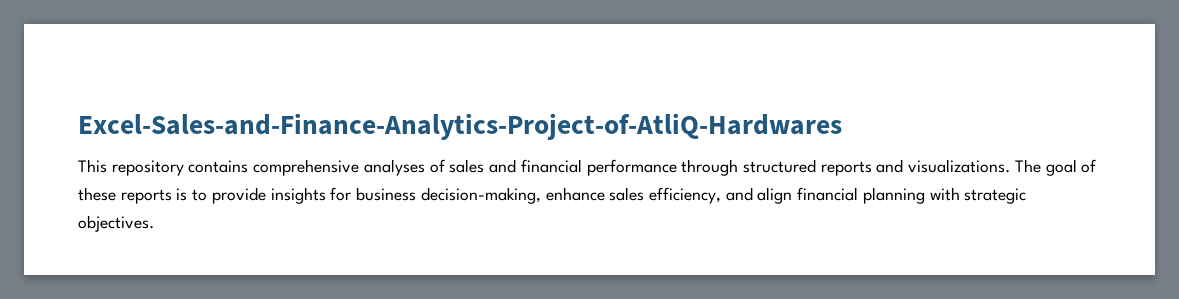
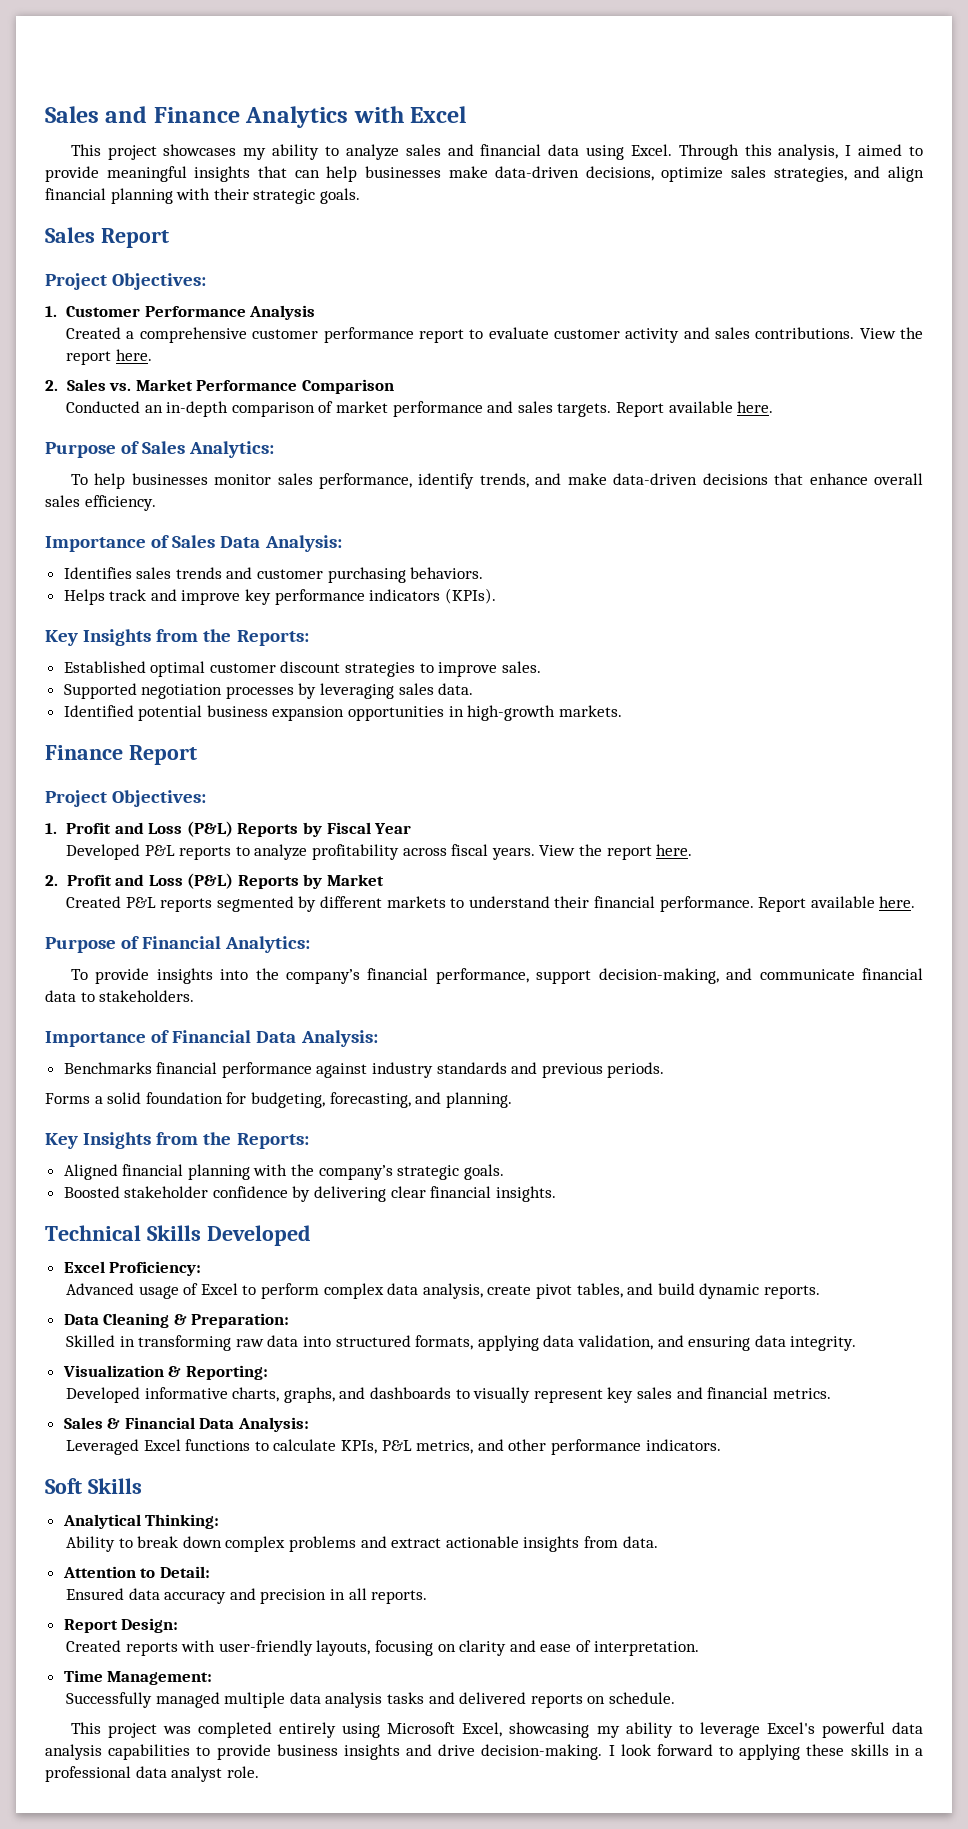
[78,113,842,140] [78,159,1097,176] [78,187,721,204] Excel-Sales-and-Finance-Analytics-Project-of-AtliQ-Hardwares // This repository contains comprehensive analyses of sales and financial performance through structured reports and visualizations. The goal of these reports is to provide insights for business decision-making, enhance sales efficiency, -> [45,106,467,128] [70,144,924,160] [45,166,847,182] Sales and Finance Analytics with Excel // This project showcases my ability to analyze sales and financial data using Excel. Through this analysis, I aimed to provide meaningful insights that can help businesses make data-driven decisions, optimize sales strategies,
[964,188,1027,204] [78,215,154,232] strategic objectives. -> [213,188,360,204] [45,227,169,248] [45,273,207,290] [45,305,316,320] [66,327,924,343] [66,349,152,365] [45,379,394,394] [66,401,774,417] [45,441,275,458] [70,473,923,489] [45,495,156,511] [45,535,342,552] [63,567,484,583] [63,588,496,605] [45,629,309,646] [63,661,541,677] [63,683,474,699] [63,705,622,721] [45,745,197,765] [45,790,207,807] [45,821,412,837] [66,844,693,860] [45,873,385,889] [66,896,916,912] [45,936,311,953] [70,968,923,984] [45,990,195,1002] [45,1030,378,1047] [63,1062,665,1078] [45,1092,512,1108] [45,1132,309,1149] [63,1164,504,1180] [63,1186,556,1202] [45,1225,311,1246] [63,1261,202,1276] [66,1283,820,1299] [63,1313,290,1328] [66,1335,857,1351] [62,1365,268,1380] [66,1387,831,1403] [63,1417,310,1432] [66,1439,721,1455] [45,1478,142,1494] [62,1514,220,1529] [66,1536,658,1552] [62,1566,210,1578] [66,1588,428,1604] [63,1618,179,1633] [66,1640,699,1656] [63,1670,213,1685] [66,1692,675,1708] [70,1722,923,1738] [45,1744,923,1760] [45,1766,259,1782] their strategic goals. // Sales Report // Project Objectives: // 1. Customer Performance Analysis // Created a comprehensive customer performance report to evaluate customer activity and sales contributions. View the report here. // 2. Sales vs. Market Performance Comparison // Conducted an in-depth comparison of market performance and sales targets. Report available here. // Purpose of Sales Analytics: // To help businesses monitor sales performance, identify trends, and make data-driven decisions that enhance overall sales efficiency. // Importance of Sales Data Analysis: // Identifies sales trends and customer purchasing behaviors. // Helps track and improve key performance indicators (KPIs). // Key Insights from the Reports: // Established optimal customer discount strategies to improve sales. // Supported negotiation processes by leveraging sales data. // Identified potential business expansion opportunities in high-growth markets. // Finance Report // Project Objectives: // 1. Profit and Loss (P&L) Reports by Fiscal Year // Developed P&L reports to analyze profitability across fiscal years. View the report here. // 2. Profit and Loss (P&L) Reports by Market // Created P&L reports segmented by different markets to understand their financial performance. Report available here. // Purpose of Financial Analytics: // To provide insights into the company’s financial performance, support decision-making, and communicate financial data to stakeholders. // Importance of Financial Data Analysis: // Benchmarks financial performance against industry standards and previous periods. // Forms a solid foundation for budgeting, forecasting, and planning. // Key Insights from the Reports: // Aligned financial planning with the company’s strategic goals. // Boosted stakeholder confidence by delivering clear financial insights. // Technical Skills Developed // Excel Proficiency: // Advanced usage of Excel to perform complex data analysis, create pivot tables, and build dynamic reports. // Data Cleaning & Preparation: // Skilled in transforming raw data into structured formats, applying data validation, and ensuring data integrity. // Visualization & Reporting: // Developed informative charts, graphs, and dashboards to visually represent key sales and financial metrics. // Sales & Financial Data Analysis: // Leveraged Excel functions to calculate KPIs, P&L metrics, and other performance indicators. // Soft Skills // Analytical Thinking: // Ability to break down complex problems and extract actionable insights from data. // Attention to Detail: // Ensured data accuracy and precision in all reports. // Report Design: // Created reports with user-friendly layouts, focusing on clarity and ease of interpretation. // Time Management: // Successfully managed multiple data analysis tasks and delivered reports on schedule. // This project was completed entirely using Microsoft Excel, showcasing my ability to leverage Excel's powerful data analysis capabilities to provide business insights and drive decision-making. I look forward to applying these skills in a professional data analyst role.

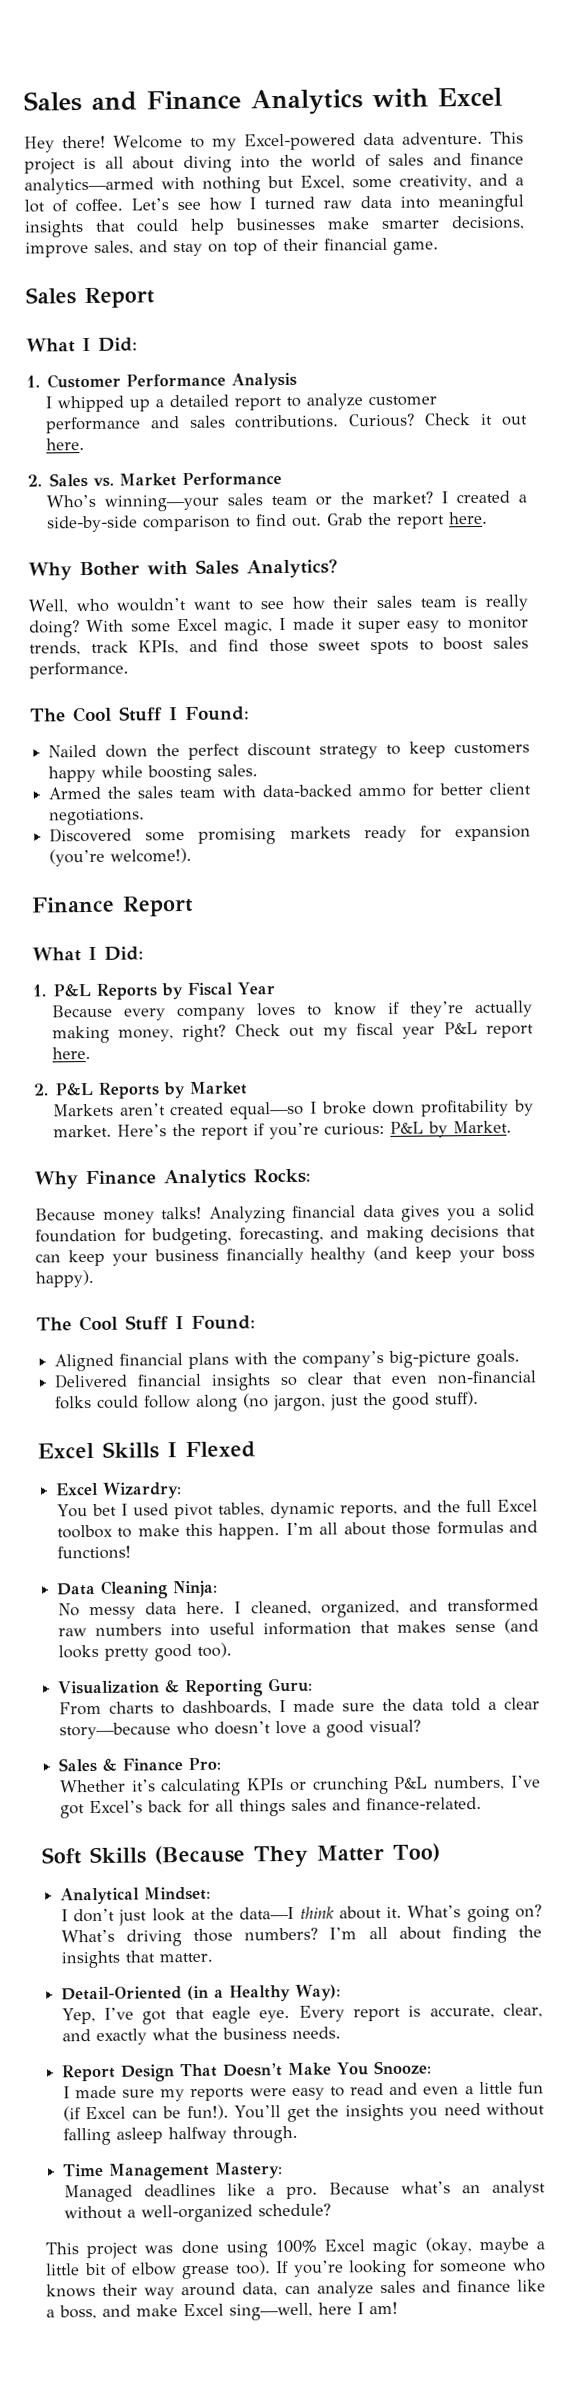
[70,144,924,160] [45,166,99,182] This project showcases my ability to analyze sales and financial data using Excel. Through this analysis, I aimed to provide -> [24,131,524,153] [24,152,524,175] [24,173,524,195] [24,195,431,213] Hey there! Welcome to my Excel-powered data adventure. This project is all about diving into the world of sales and finance analytics—armed with nothing but Excel, some creativity, and a lot of coffee. Let’s see how I turned raw data into
[294,170,320,178] can -> [136,219,179,233] could
[495,166,924,182] [45,188,360,204] data-driven decisions, optimize sales strategies, and align financial planning with their strategic goals. -> [381,215,525,231] [25,237,439,258] smarter decisions, improve sales, and stay on top of their financial game.
[45,273,207,290] Project Objectives: -> [26,337,138,353] What I Did:
[66,327,924,343] [66,351,112,365] Created a comprehensive customer performance report to evaluate customer activity and sales contributions. View the report -> [44,393,437,413] [45,413,529,434] I whipped up a detailed report to analyze customer performance and sales contributions. Curious? Check it out
[301,379,394,394] [66,401,774,417] [45,441,275,458] [70,473,923,489] [45,495,156,511] [45,535,342,552] [63,567,484,583] [63,588,496,605] [45,629,309,646] [63,661,541,677] [63,683,474,699] [63,705,622,721] [45,745,197,765] [45,790,207,807] [45,821,412,837] [66,844,693,860] [45,873,234,889] Comparison // Conducted an in-depth comparison of market performance and sales targets. Report available here. // Purpose of Sales Analytics: // To help businesses monitor sales performance, identify trends, and make data-driven decisions that enhance overall sales efficiency. // Importance of Sales Data Analysis: // Identifies sales trends and customer purchasing behaviors. // Helps track and improve key performance indicators (KPIs). // Key Insights from the Reports: // Established optimal customer discount strategies to improve sales. // Supported negotiation processes by leveraging sales data. // Identified potential business expansion opportunities in high-growth markets. // Finance Report // Project Objectives: // 1. Profit and Loss (P&L) Reports by Fiscal Year // Developed P&L reports to analyze profitability across fiscal years. View the report here. // 2. Profit and Loss (P&L) -> [45,490,527,512] [46,511,488,533] [28,558,338,581] [28,594,529,614] [29,616,529,638] [29,636,529,656] [29,661,129,679] [30,706,250,723] [48,741,530,760] [48,764,259,783] [48,782,532,800] [49,808,146,826] [49,825,531,845] [49,847,193,867] [31,895,194,917] [32,946,144,962] [32,982,276,1000] [51,1000,533,1021] [51,1022,534,1044] [51,1046,91,1060] [33,1082,94,1096] // Who’s winning—your sales team or the market? I created a side-by-side comparison to find out. Grab the report here. // Why Bother with Sales Analytics? // Well, who wouldn’t want to see how their sales team is really doing? With some Excel magic, I made it super easy to monitor trends, track KPIs, and find those sweet spots to boost sales performance. // The Cool Stuff I Found: // Nailed down the perfect discount strategy to keep customers happy while boosting sales. // Armed the sales team with data-backed ammo for better client negotiations. // Discovered some promising markets ready for expansion (you’re welcome!). // Finance Report // What I Did: // 1. P&L Reports by Fiscal Year // Because every company loves to know if they’re actually making money, right? Check out my fiscal year P&L report here. // 2. P&L
[66,896,916,912] [45,936,311,953] [70,968,923,984] [45,990,195,1002] [45,1030,378,1047] [63,1062,665,1078] [45,1093,90,1104] Created P&L reports segmented by different markets to understand their financial performance. Report available here. // Purpose of Financial Analytics: // To provide insights into the company’s financial performance, support decision-making, and communicate financial data to stakeholders. // Importance of Financial Data Analysis: // Benchmarks financial performance against industry standards and previous periods. // Forms -> [52,1099,534,1120] [52,1120,512,1140] [34,1168,311,1190] [35,1204,476,1224] Markets aren’t created equal—so I broke down profitability by market. Here’s the report if you’re curious: P&L by Market. // Why Finance Analytics Rocks: // Because money talks! Analyzing financial data gives you
[445,1092,512,1108] [45,1132,309,1149] planning. // Key Insights from the Reports: -> [365,1224,536,1244] [35,1245,536,1267] [35,1269,94,1288] [36,1315,256,1332] making decisions that can keep your business financially healthy (and keep your boss happy). // The Cool Stuff I Found:
[187,1164,250,1180] planning -> [188,1352,230,1369] plans
[397,1164,504,1180] [63,1186,556,1202] [45,1225,311,1246] [63,1261,202,1276] [66,1283,820,1299] [63,1313,290,1328] [66,1335,857,1351] [62,1365,268,1380] [66,1387,831,1403] [63,1417,310,1432] [66,1439,721,1455] [45,1478,142,1494] [62,1514,220,1529] [66,1536,658,1552] [62,1566,210,1578] [66,1588,428,1604] [63,1618,179,1633] [66,1640,699,1656] [63,1670,213,1685] [66,1692,675,1708] [70,1722,923,1738] [45,1744,923,1760] [45,1766,259,1782] strategic goals. // Boosted stakeholder confidence by delivering clear financial insights. // Technical Skills Developed // Excel Proficiency: // Advanced usage of Excel to perform complex data analysis, create pivot tables, and build dynamic reports. // Data Cleaning & Preparation: // Skilled in transforming raw data into structured formats, applying data validation, and ensuring data integrity. // Visualization & Reporting: // Developed informative charts, graphs, and dashboards to visually represent key sales and financial metrics. // Sales & Financial Data Analysis: // Leveraged Excel functions to calculate KPIs, P&L metrics, and other performance indicators. // Soft Skills // Analytical Thinking: // Ability to break down complex problems and extract actionable insights from data. // Attention to Detail: // Ensured data accuracy and precision in all reports. // Report Design: // Created reports with user-friendly layouts, focusing on clarity and ease of interpretation. // Time Management: // Successfully managed multiple data analysis tasks and delivered reports on schedule. // This project was completed entirely using Microsoft Excel, showcasing my ability to leverage Excel's powerful data analysis capabilities to provide business insights and drive decision-making. I look forward to applying these skills in a professional data analyst role. -> [388,1349,521,1368] [54,1370,536,1391] [55,1391,480,1412] [37,1441,256,1459] [55,1482,183,1499] [56,1499,539,1520] [56,1520,538,1540] [56,1545,131,1560] [57,1580,219,1599] [57,1598,539,1620] [57,1618,539,1637] [57,1642,232,1662] [58,1677,314,1698] [58,1697,540,1716] [58,1719,421,1740] [58,1757,222,1773] [59,1775,541,1797] [59,1797,482,1819] [41,1843,440,1868] [60,1886,212,1905] [60,1904,543,1926] [60,1925,542,1947] [60,1950,213,1969] [61,1984,342,2002] [61,2003,543,2025] [61,2026,341,2045] [61,2060,433,2082] [62,2081,544,2102] [62,2102,545,2123] [62,2125,298,2146] [62,2162,284,2181] [63,2180,546,2203] [63,2203,331,2223] [45,2237,546,2260] [46,2258,546,2280] [46,2279,547,2300] [46,2301,398,2321] big-picture goals. // Delivered financial insights so clear that even non-financial folks could follow along (no jargon, just the good stuff). // Excel Skills I Flexed // Excel Wizardry: // You bet I used pivot tables, dynamic reports, and the full Excel toolbox to make this happen. I’m all about those formulas and functions! // Data Cleaning Ninja: // No messy data here. I cleaned, organized, and transformed raw numbers into useful information that makes sense (and looks pretty good too). // Visualization & Reporting Guru: // From charts to dashboards, I made sure the data told a clear story—because who doesn’t love a good visual? // Sales & Finance Pro: // Whether it’s calculating KPIs or crunching P&L numbers, I’ve got Excel’s back for all things sales and finance-related. // Soft Skills (Because They Matter Too) // Analytical Mindset: // I don’t just look at the data—I think about it. What’s going on? What’s driving those numbers? I’m all about finding the insights that matter. // Detail-Oriented (in a Healthy Way): // Yep, I’ve got that eagle eye. Every report is accurate, clear, and exactly what the business needs. // Report Design That Doesn’t Make You Snooze: // I made sure my reports were easy to read and even a little fun (if Excel can be fun!). You’ll get the insights you need without falling asleep halfway through. // Time Management Mastery: // Managed deadlines like a pro. Because what’s an analyst without a well-organized schedule? // This project was done using 100% Excel magic (okay, maybe a little bit of elbow grease too). If you’re looking for someone who knows their way around data, can analyze sales and finance like a boss, and make Excel sing—well, here I am!

